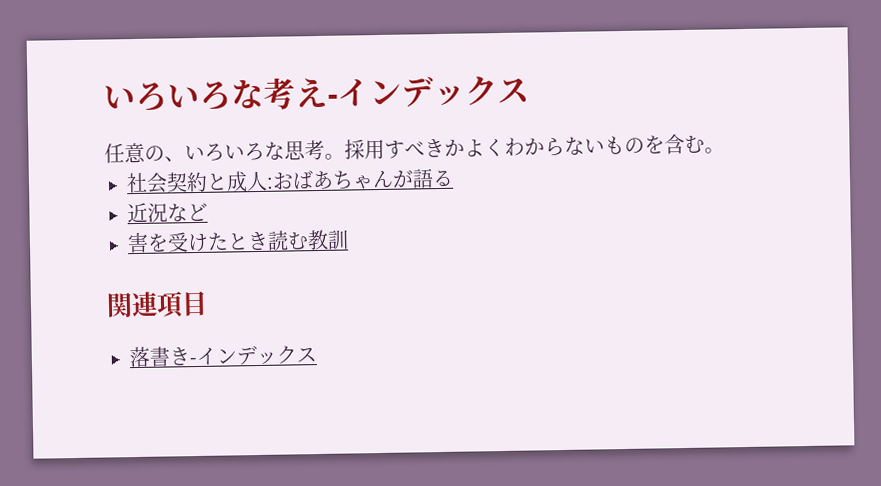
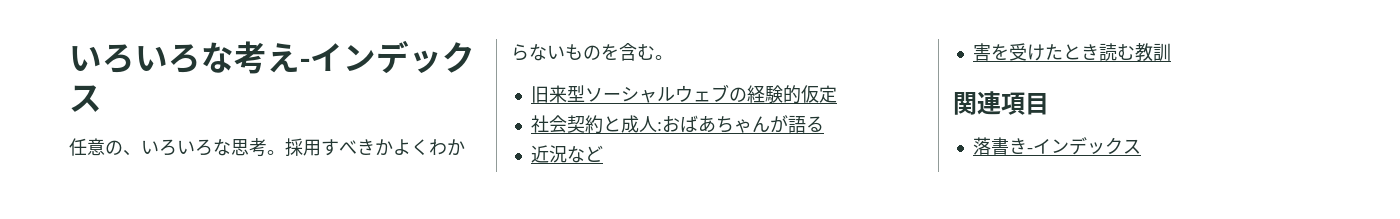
(725, 150) none -> [530,84,837,104] // 旧来型ソーシャルウェブの経験的仮定

